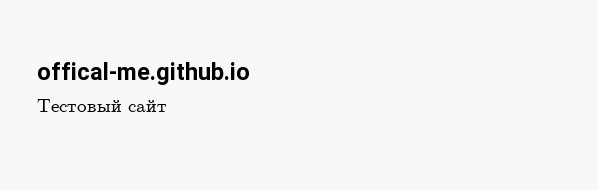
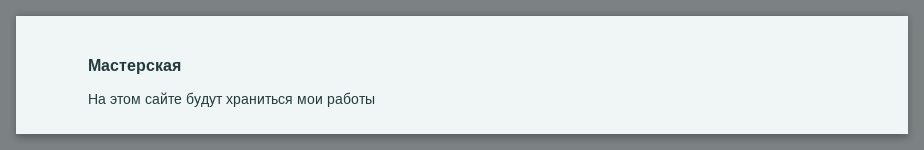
[37,62,250,85] [37,99,167,112] offical-me.github.io // Тестовый сайт -> [88,59,181,74] [88,92,375,107] Мастерская // На этом сайте будут храниться мои работы

